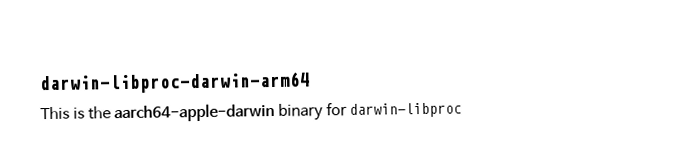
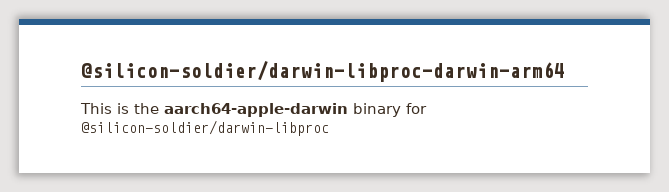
[39,71,311,95] darwin-libproc-darwin-arm64 -> [81,61,565,82] @silicon-soldier/darwin-libproc-darwin-arm64
[349,102,463,118] darwin-libproc -> [81,120,329,136] @silicon-soldier/darwin-libproc

